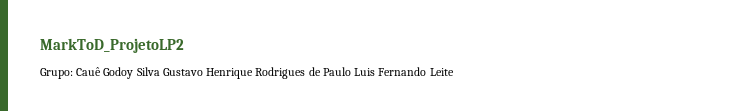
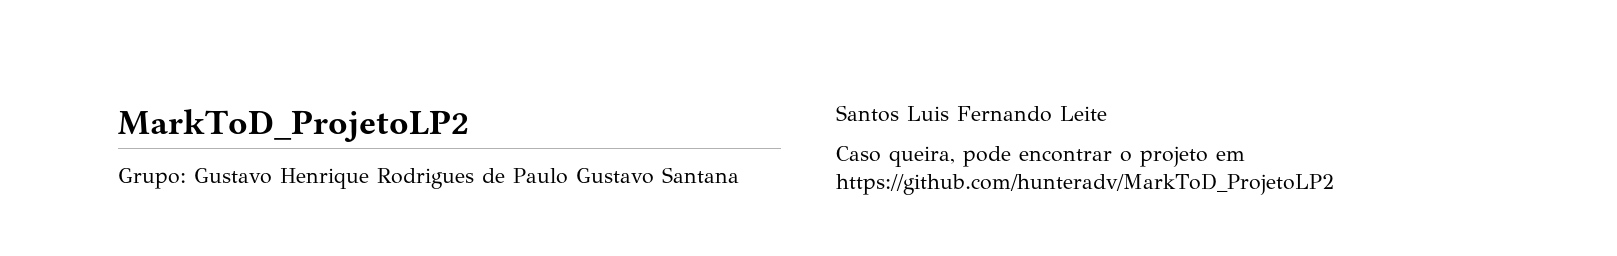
[76,67,160,79] Cauê Godoy Silva -> (186, 178) none
(351, 71) none -> [575,167,739,184] [836,105,899,122] Gustavo Santana Santos
(454, 72) none -> [836,146,1245,167] [836,173,1334,195] // Caso queira, pode encontrar o projeto em https://github.com/hunteradv/MarkToD_ProjetoLP2

